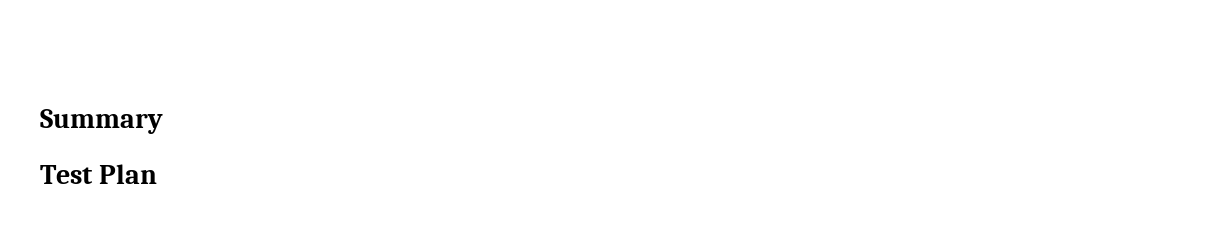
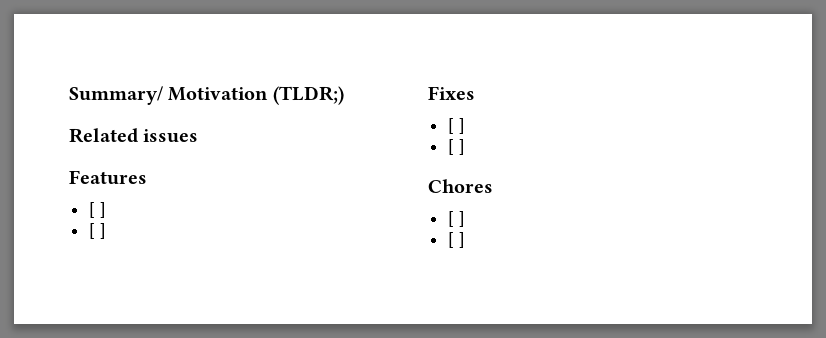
[40,109,163,134] [40,164,158,184] Summary // Test Plan -> [69,86,344,105] [69,128,199,143] [69,170,147,185] [87,202,108,218] [87,223,108,239] [428,86,475,100] [446,118,467,134] [446,139,467,155] [428,179,493,193] [446,211,467,227] [446,232,467,248] Summary/ Motivation (TLDR;) // Related issues // Features // [ ] // [ ] // Fixes // [ ] // [ ] // Chores // [ ] // [ ]

